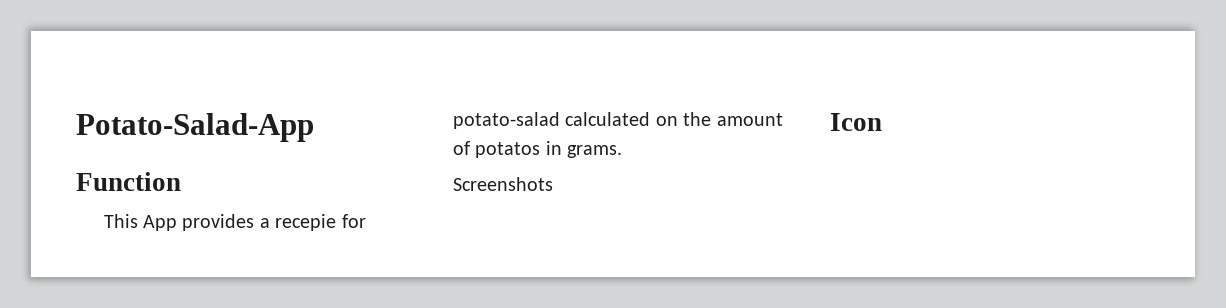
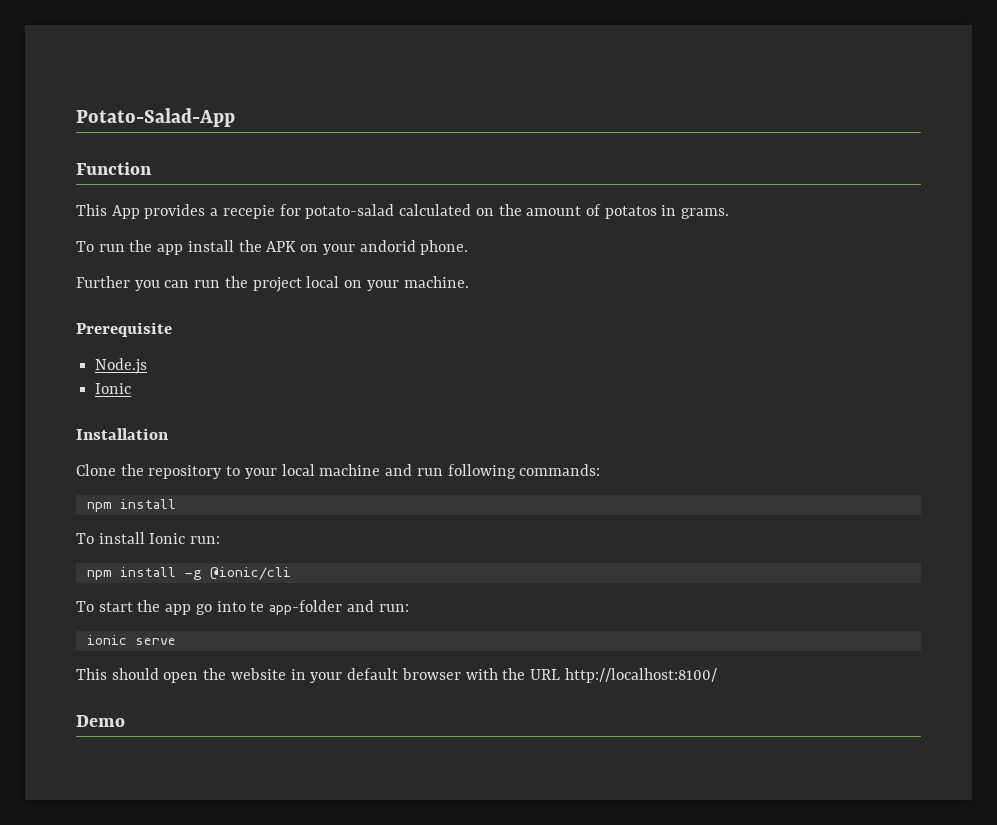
[453,177,553,191] [830,113,882,131] Screenshots // Icon -> [76,240,469,255] [76,276,469,292] [76,322,172,337] [95,358,148,374] [95,383,132,394] [76,428,169,440] [76,464,601,479] [86,499,176,512] [76,532,221,544] [86,567,291,580] [76,600,409,615] [86,635,176,645] [76,668,717,683] [76,715,125,727] To run the app install the APK on your andorid phone. // Further you can run the project local on your machine. // Prerequisite // Node.js // Ionic // Installation // Clone the repository to your local machine and run following commands: // npm install // To install Ionic run: // npm install -g @ionic/cli // To start the app go into te app-folder and run: // ionic serve // This should open the website in your default browser with the URL http://localhost:8100/ // Demo

